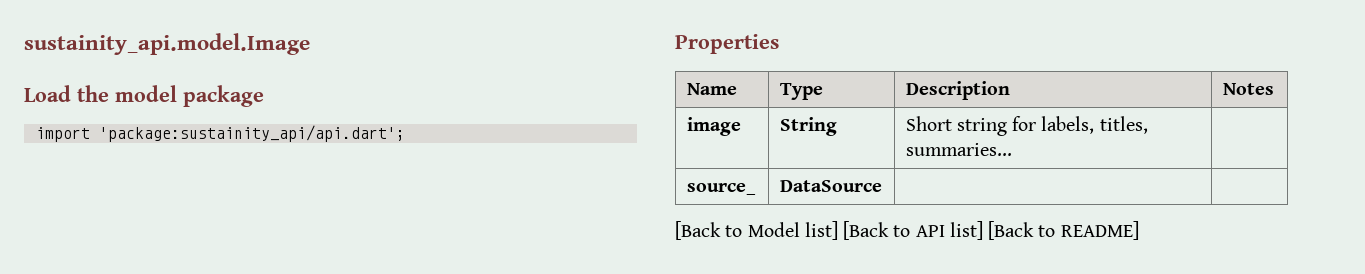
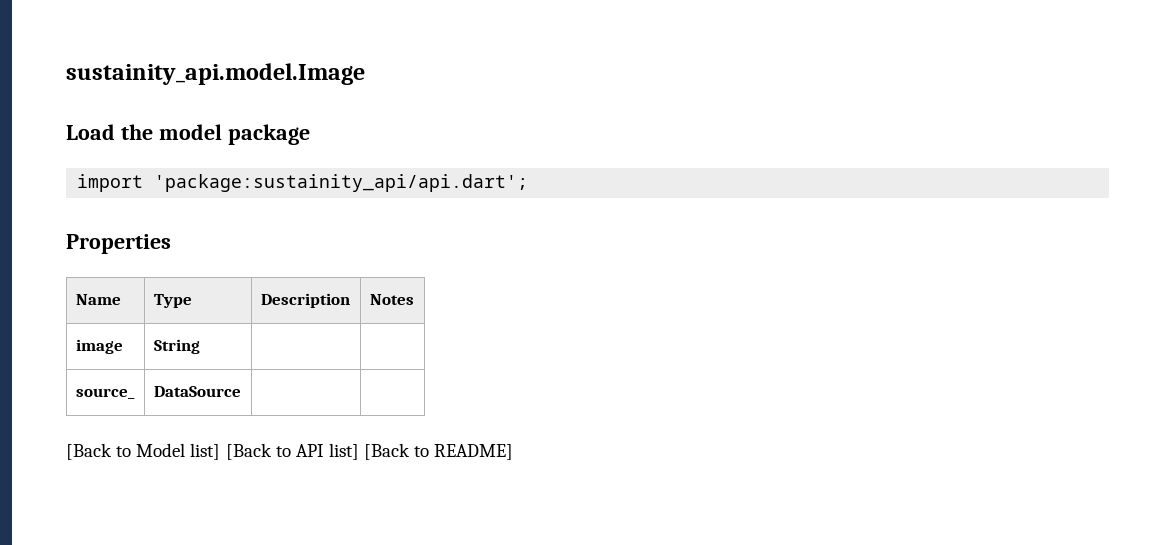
[905,116,1148,136] [905,143,1012,156] Short string for labels, titles, summaries... -> (200, 346) none

